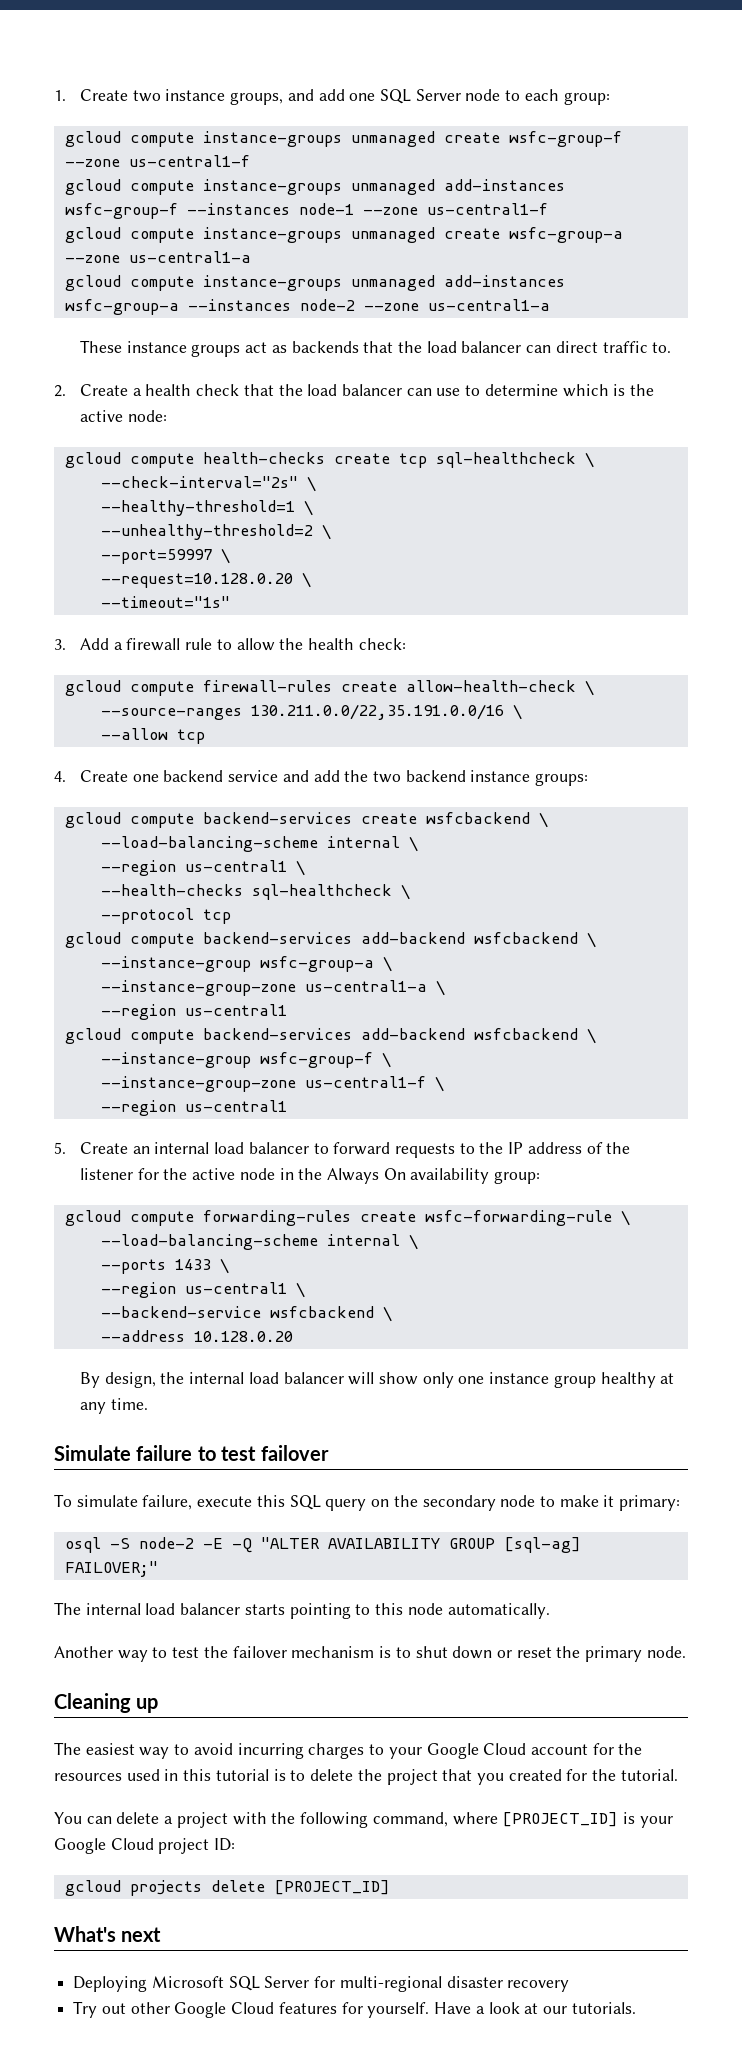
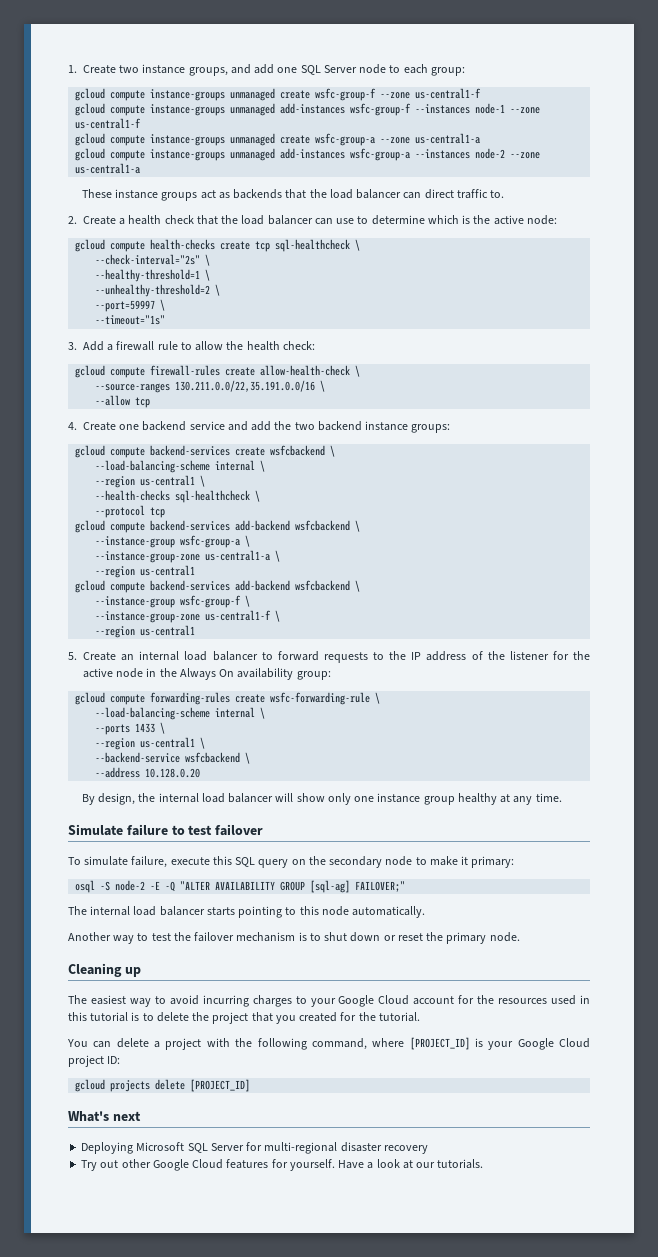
[100,572,311,588] // --request=10.128.0.20 \ -> (166, 305) none

